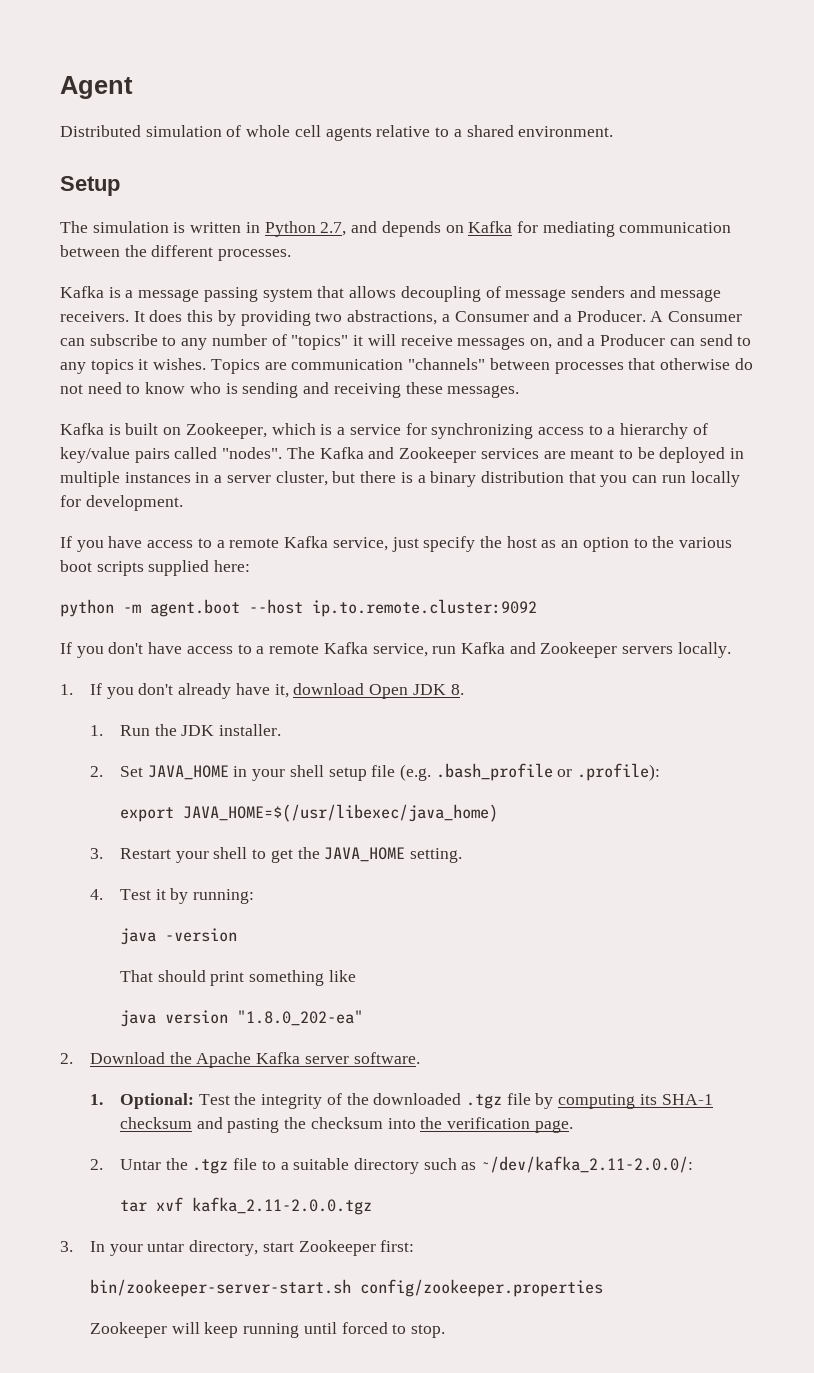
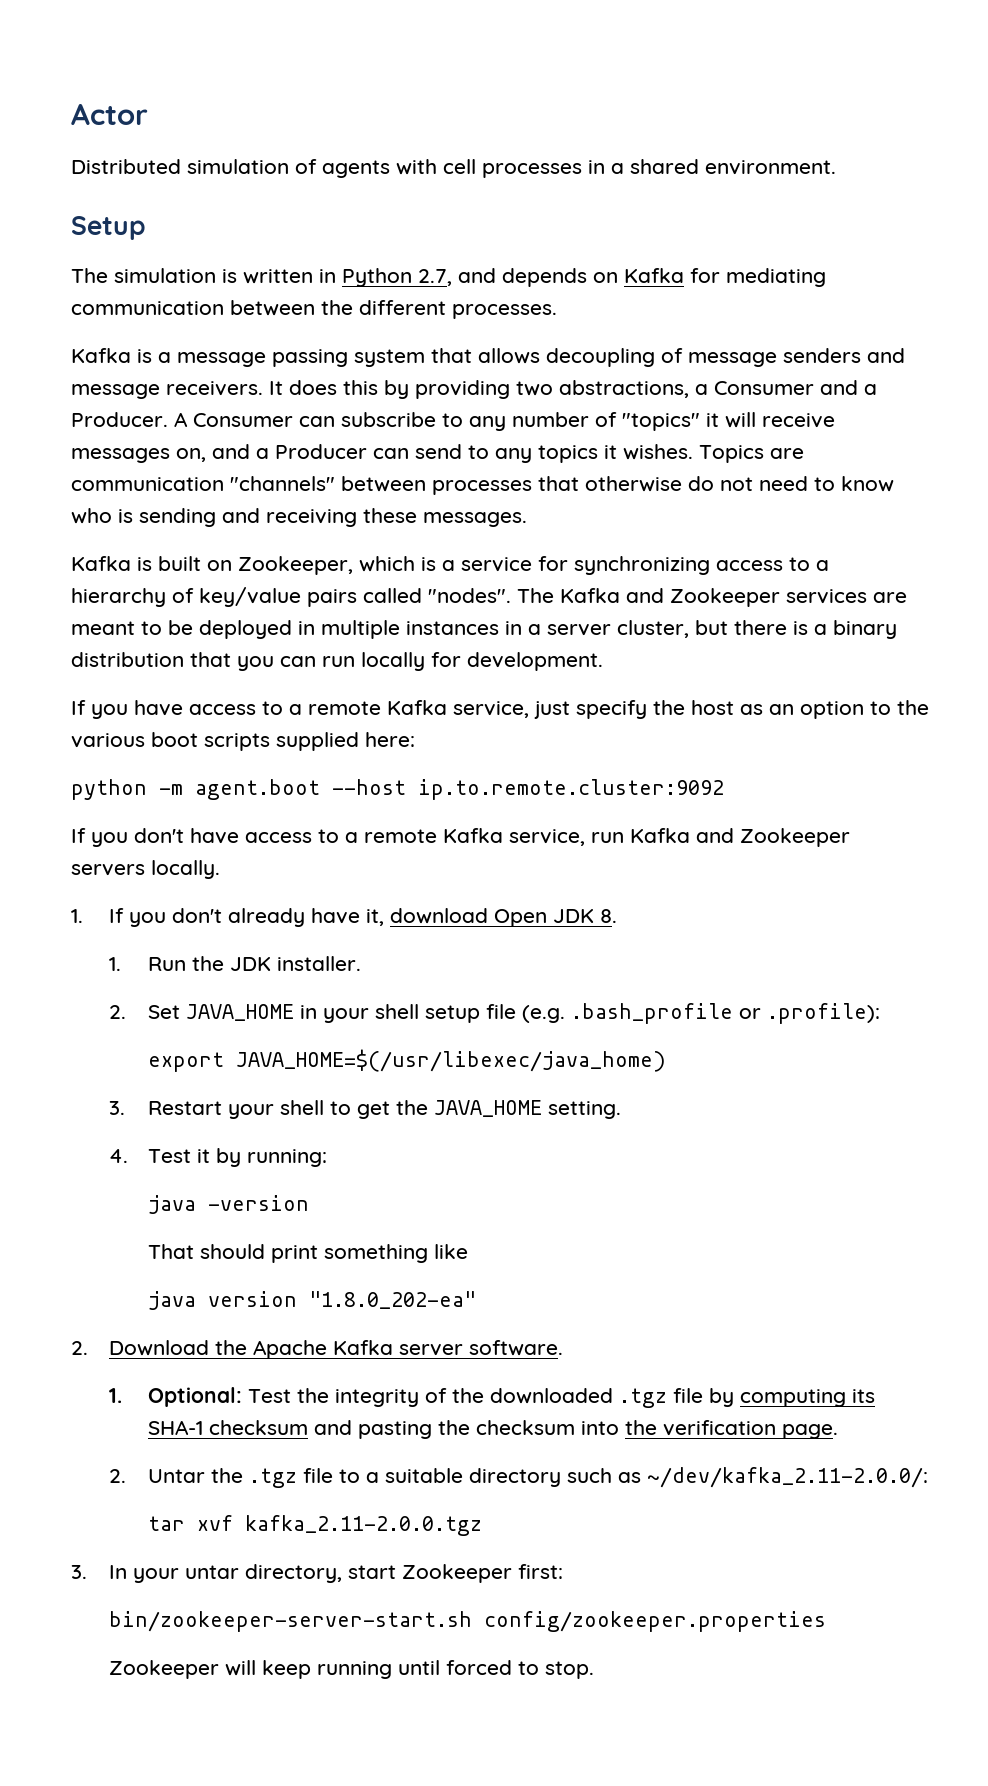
[60,76,133,99] Agent -> [71,103,148,125] Actor
[246,125,450,141] whole cell agents relative to -> [322,159,605,178] agents with cell processes in

